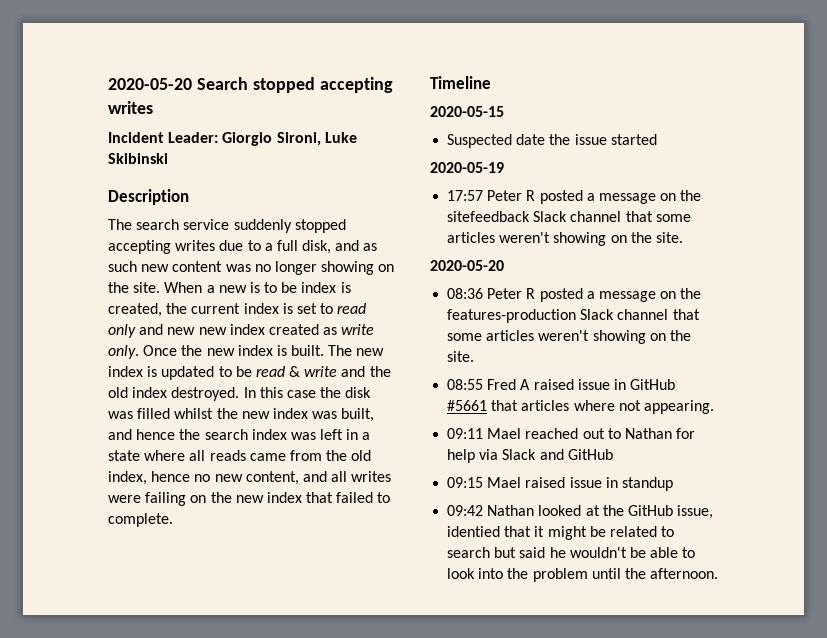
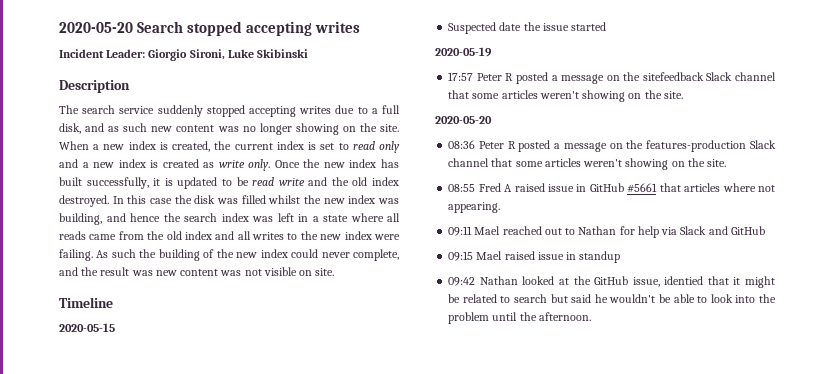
[249,282,298,293] is to be -> (125, 147) none
[167,324,265,335] new new index -> [82,159,159,168] a new index is
[276,345,385,356] [108,366,143,377] is built. The new index -> [381,159,400,168] [59,177,161,189] has built successfully, it
[289,366,301,377] & -> (275, 181) none
[341,408,375,422] built, -> [59,213,102,225] building,
[108,471,392,485] [108,492,391,506] [108,513,173,527] index, hence no new content, and all writes were failing on the new index that failed to complete. -> [184,231,400,240] [59,249,399,261] [59,267,335,276] index and all writes to the new index were failing. As such the building of the new index could never complete, and the result was new content was not visible on site.

